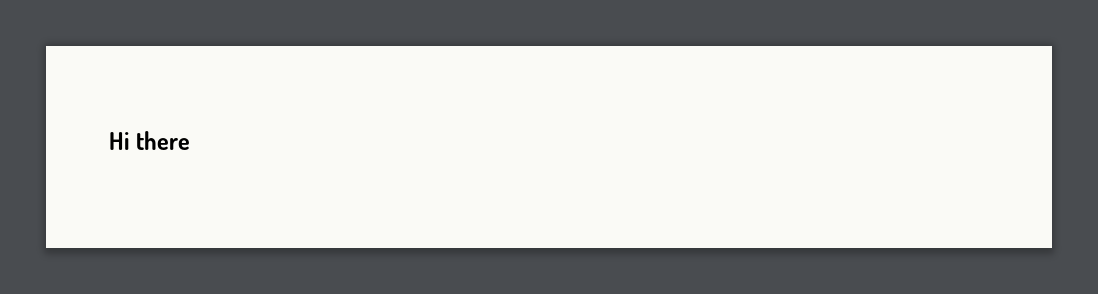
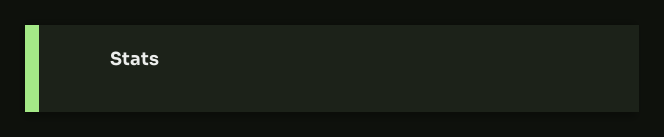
[109,131,191,150] Hi there -> [110,51,159,66] Stats

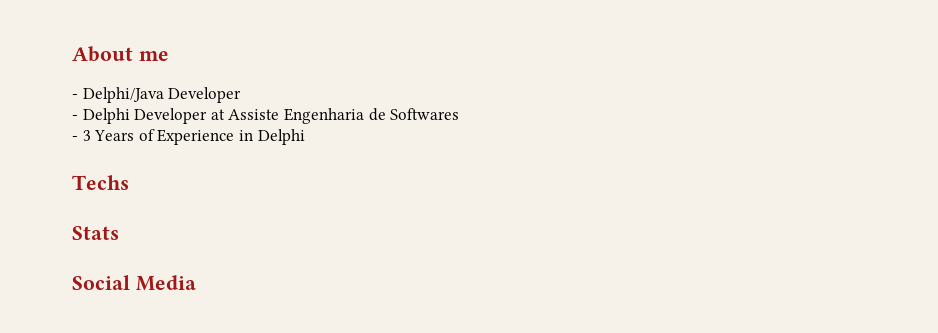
(110, 58) none -> [72,46,169,62] [72,87,242,103] [72,108,460,124] [72,129,305,145] [72,175,129,190] About me // - Delphi/Java Developer // - Delphi Developer at Assiste Engenharia de Softwares // - 3 Years of Experience in Delphi // Techs //
(159, 58) none -> [72,275,196,291] // Social Media

